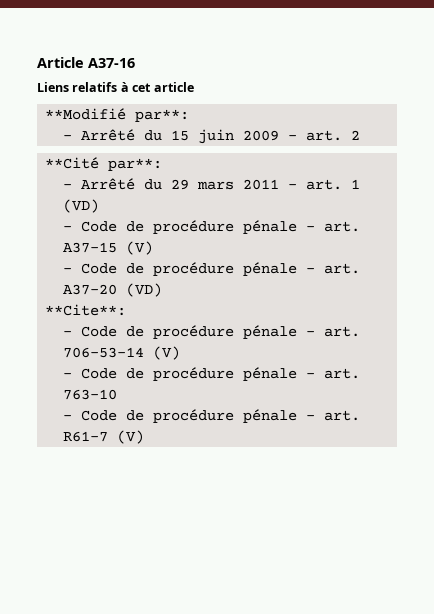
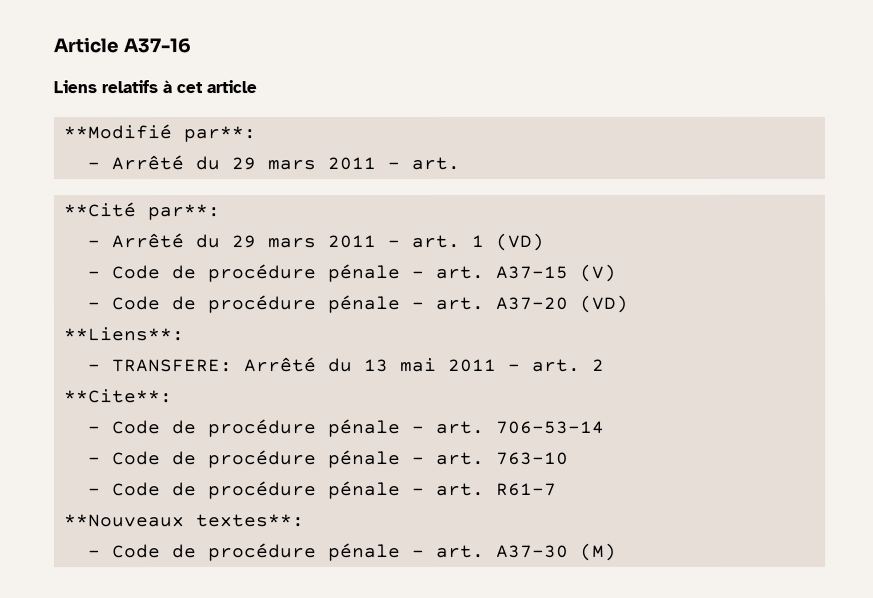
[170,129,360,144] 15 juin 2009 - art. 2 -> [231,156,461,171] 29 mars 2011 - art.
(162, 290) none -> [64,327,186,342] [88,357,606,373] // **Liens**: // - TRANSFERE: Arrêté du 13 mai 2011 - art. 2
[152,346,180,360] (V) -> (606, 427) none
[116,430,144,444] (V) -> [64,514,306,528] [88,542,618,562] // **Nouveaux textes**: // - Code de procédure pénale - art. A37-30 (M)

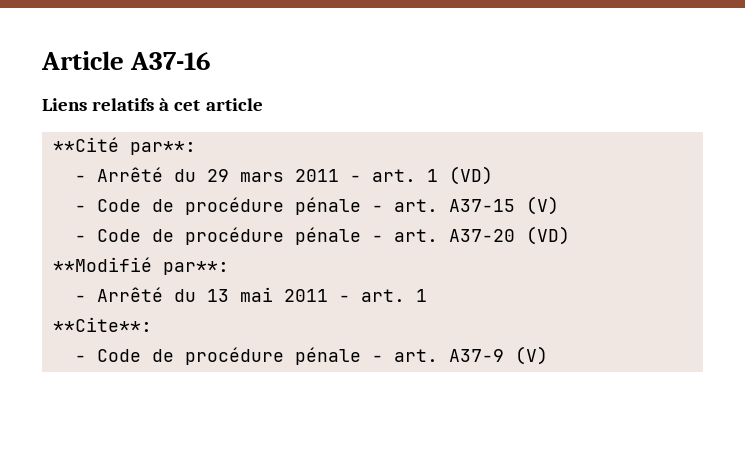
[63,124,257,143] [87,155,461,171] // **Modifié par**: // - Arrêté du 29 mars 2011 - art. -> (263, 104) none
[64,327,186,342] [88,359,234,373] **Liens**: // - TRANSFERE: -> [53,257,230,275] [75,295,87,302] **Modifié par**: // -
[592,358,606,371] 2 -> [416,289,428,302] 1
[496,420,606,434] [88,450,570,469] [88,481,558,500] [64,514,306,528] [88,542,618,562] 706-53-14 // - Code de procédure pénale - art. 763-10 // - Code de procédure pénale - art. R61-7 // **Nouveaux textes**: // - Code de procédure pénale - art. A37-30 (M) -> [449,346,549,365] A37-9 (V)

